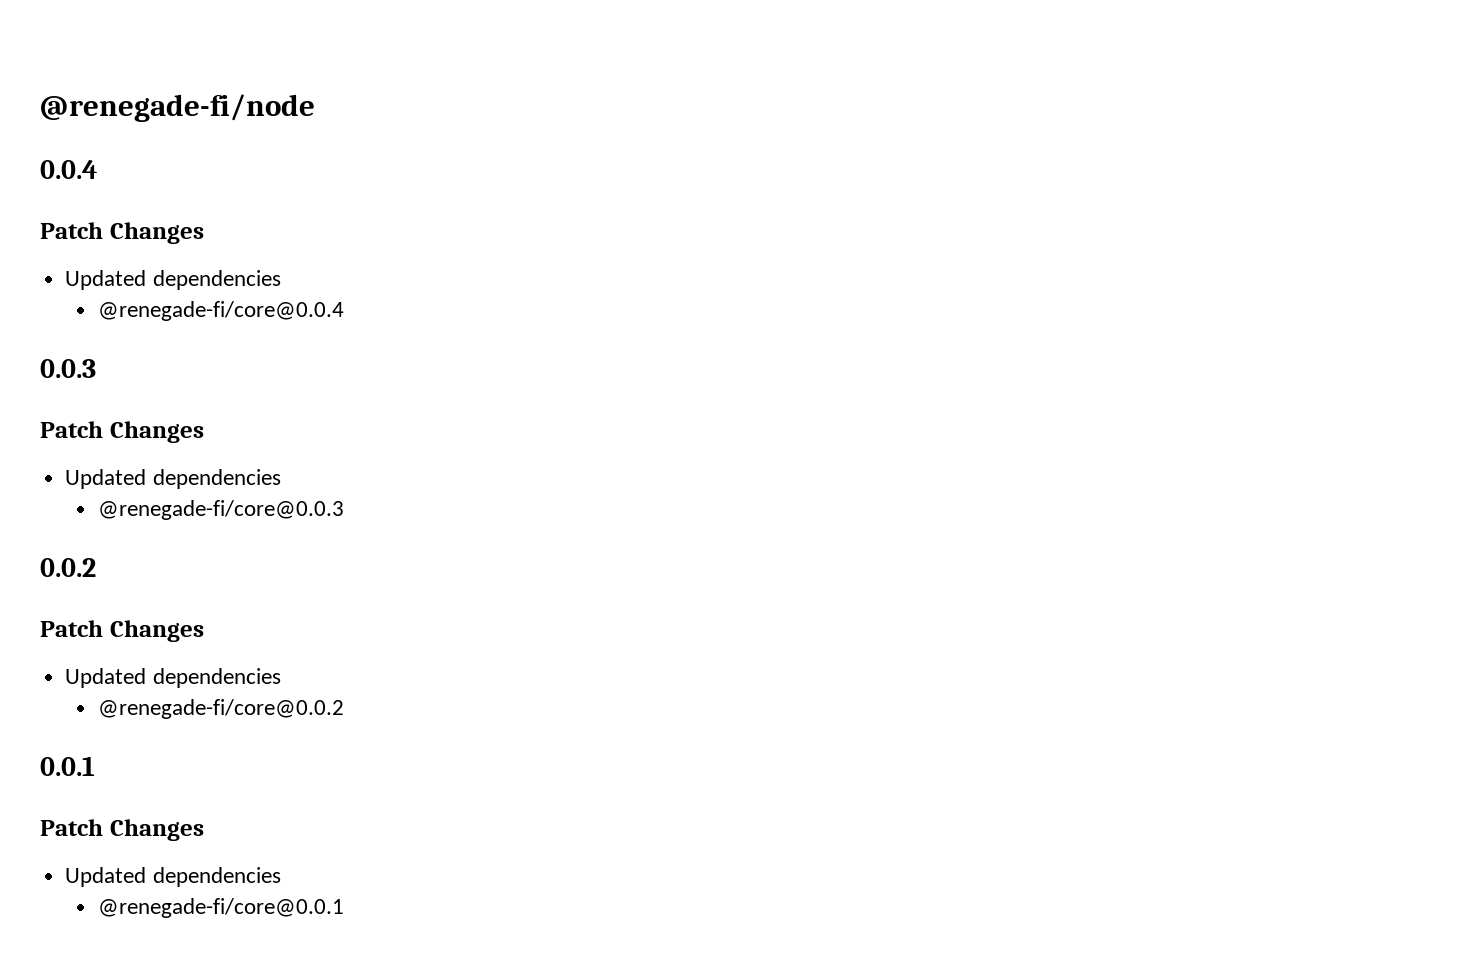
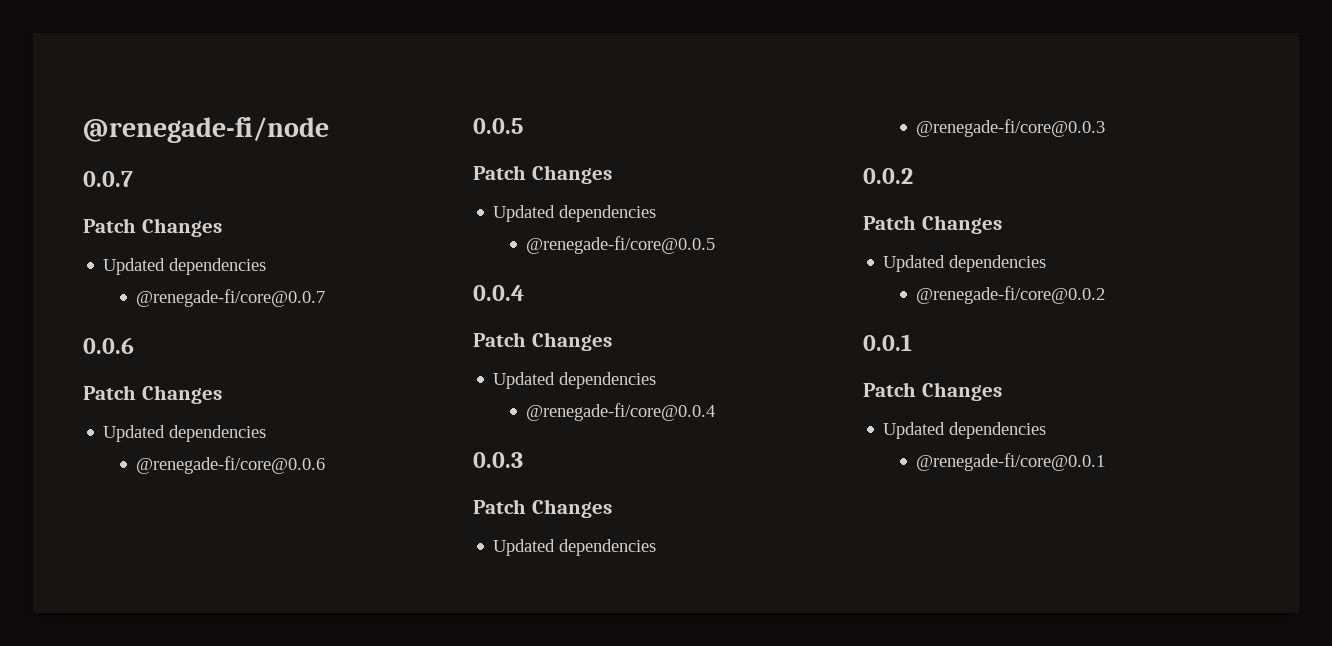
(315, 108) none -> [83,171,133,187] [83,218,222,237] [103,258,267,275] [136,289,326,307] [83,337,134,354] [83,385,222,404] [103,425,267,442] [136,456,326,474] [473,118,523,134] [473,165,612,184] [493,205,657,222] [526,236,716,254] // 0.0.7 // Patch Changes // Updated dependencies // @renegade-fi/core@0.0.7 // 0.0.6 // Patch Changes // Updated dependencies // @renegade-fi/core@0.0.6 // 0.0.5 // Patch Changes // Updated dependencies // @renegade-fi/core@0.0.5

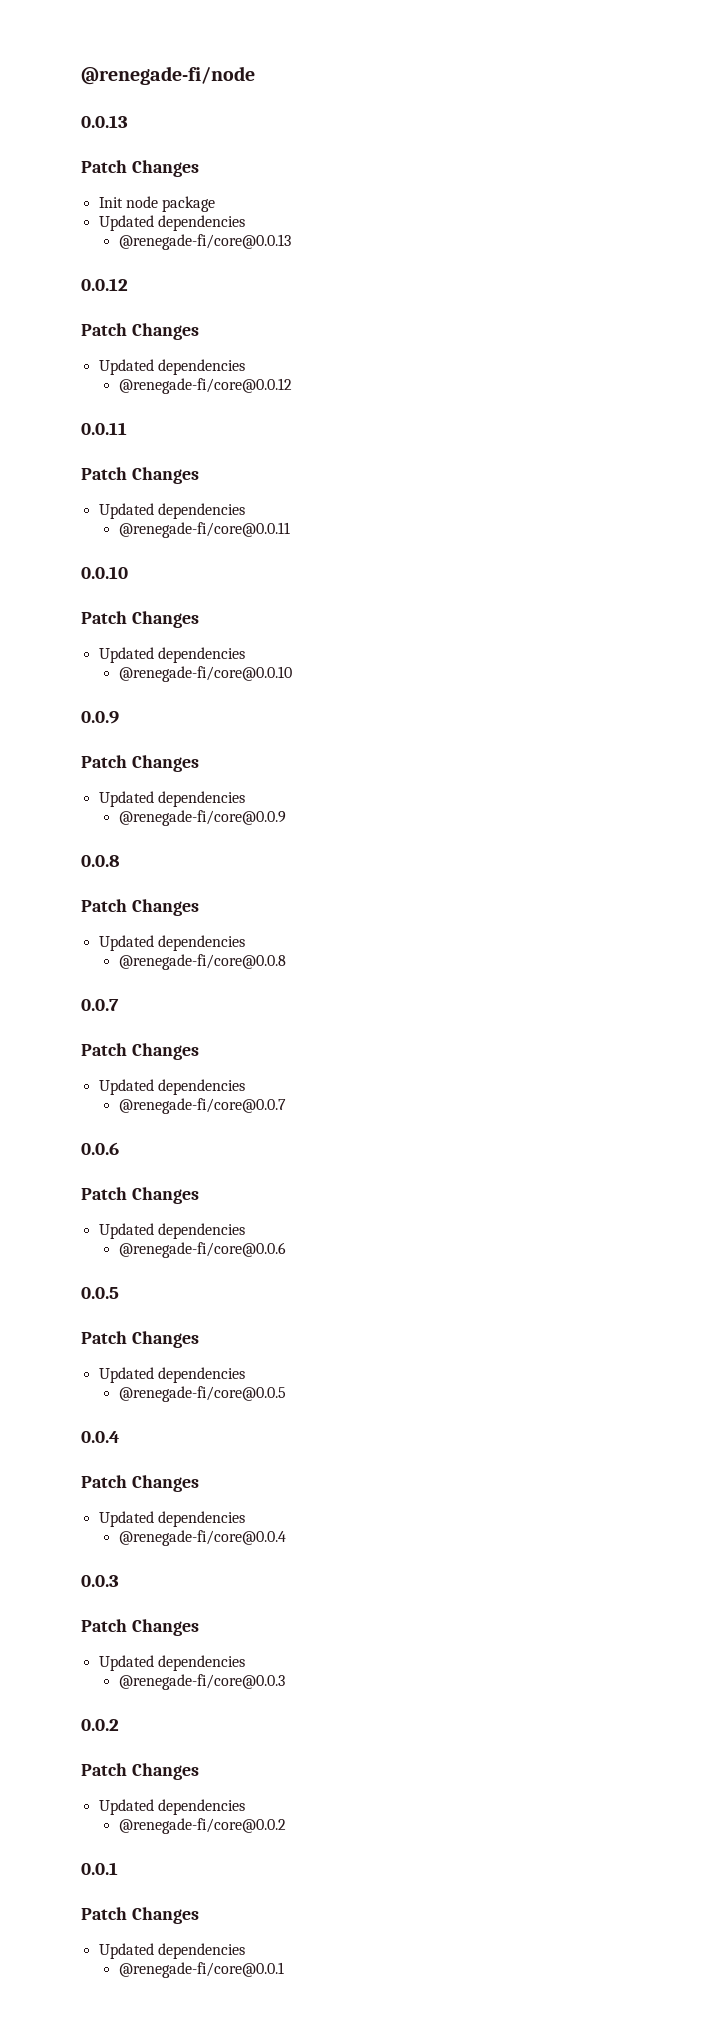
(329, 130) none -> [81,115,128,128] [81,160,199,177] [98,196,216,212] [98,215,245,231] [118,234,291,250] [81,278,128,291] [81,323,199,340] [98,359,245,375] [118,378,292,394] [81,422,127,435] [81,467,199,484] [98,503,245,519] [118,522,290,538] [81,566,128,579] [81,611,199,628] [98,647,245,663] [118,666,292,682] [81,711,119,724] [81,755,199,772] [98,791,245,807] [118,810,286,826] [81,855,120,867] [81,899,199,916] [98,935,245,951] [118,954,286,970] // 0.0.13 // Patch Changes // Init node package // Updated dependencies // @renegade-fi/core@0.0.13 // 0.0.12 // Patch Changes // Updated dependencies // @renegade-fi/core@0.0.12 // 0.0.11 // Patch Changes // Updated dependencies // @renegade-fi/core@0.0.11 // 0.0.10 // Patch Changes // Updated dependencies // @renegade-fi/core@0.0.10 // 0.0.9 // Patch Changes // Updated dependencies // @renegade-fi/core@0.0.9 // 0.0.8 // Patch Changes // Updated dependencies // @renegade-fi/core@0.0.8

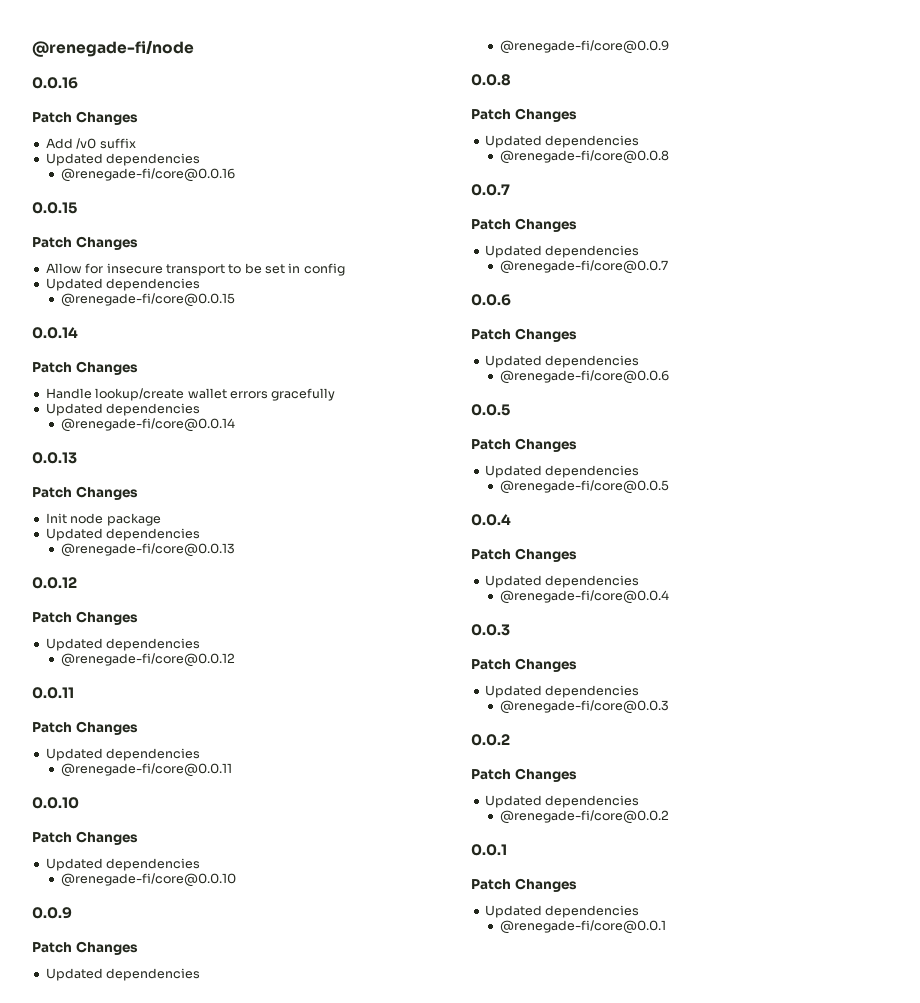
(255, 75) none -> [32,77,78,89] [32,111,138,125] [45,138,136,149] [45,153,201,166] [60,168,235,182] [32,202,77,214] [32,236,138,250] [45,263,345,276] [45,278,201,291] [60,293,235,307] [32,327,78,339] [32,361,138,375] [45,388,336,401] [45,403,201,416] [60,418,235,432] // 0.0.16 // Patch Changes // Add /v0 suffix // Updated dependencies // @renegade-fi/core@0.0.16 // 0.0.15 // Patch Changes // Allow for insecure transport to be set in config // Updated dependencies // @renegade-fi/core@0.0.15 // 0.0.14 // Patch Changes // Handle lookup/create wallet errors gracefully // Updated dependencies // @renegade-fi/core@0.0.14

